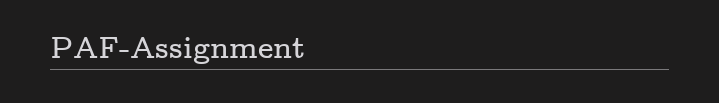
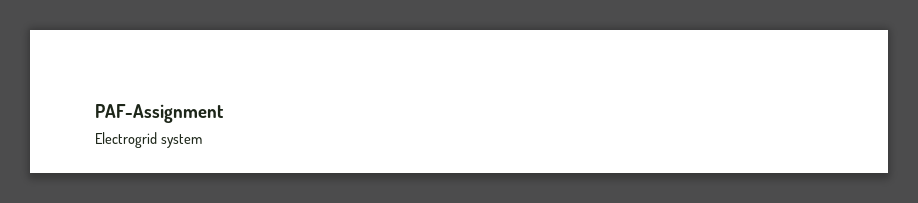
(305, 50) none -> [95,132,202,148] // Electrogrid system

